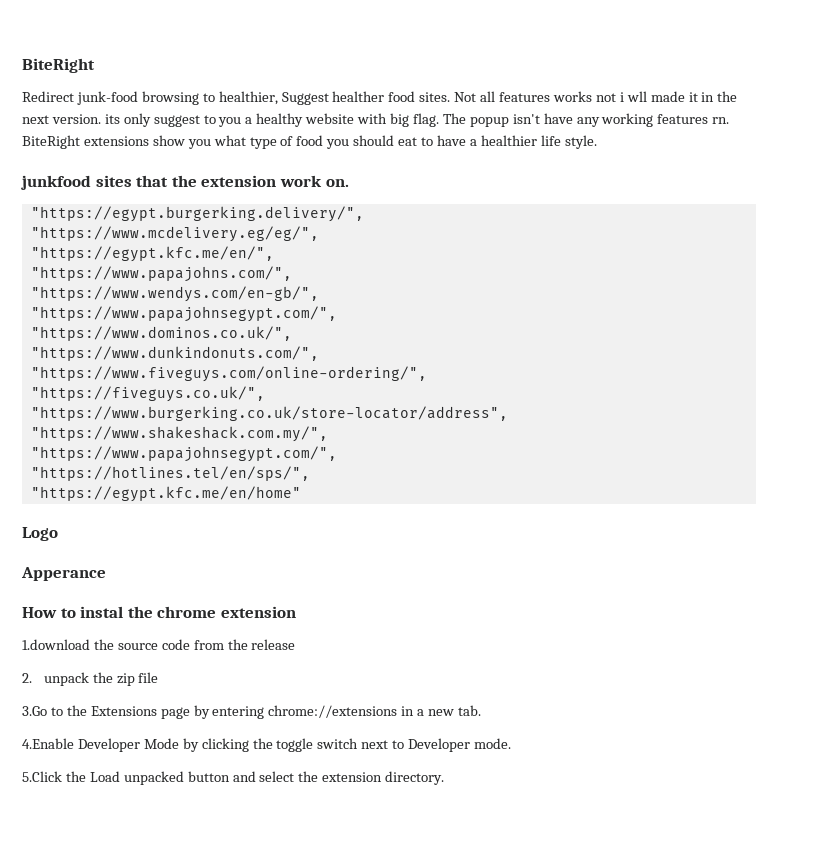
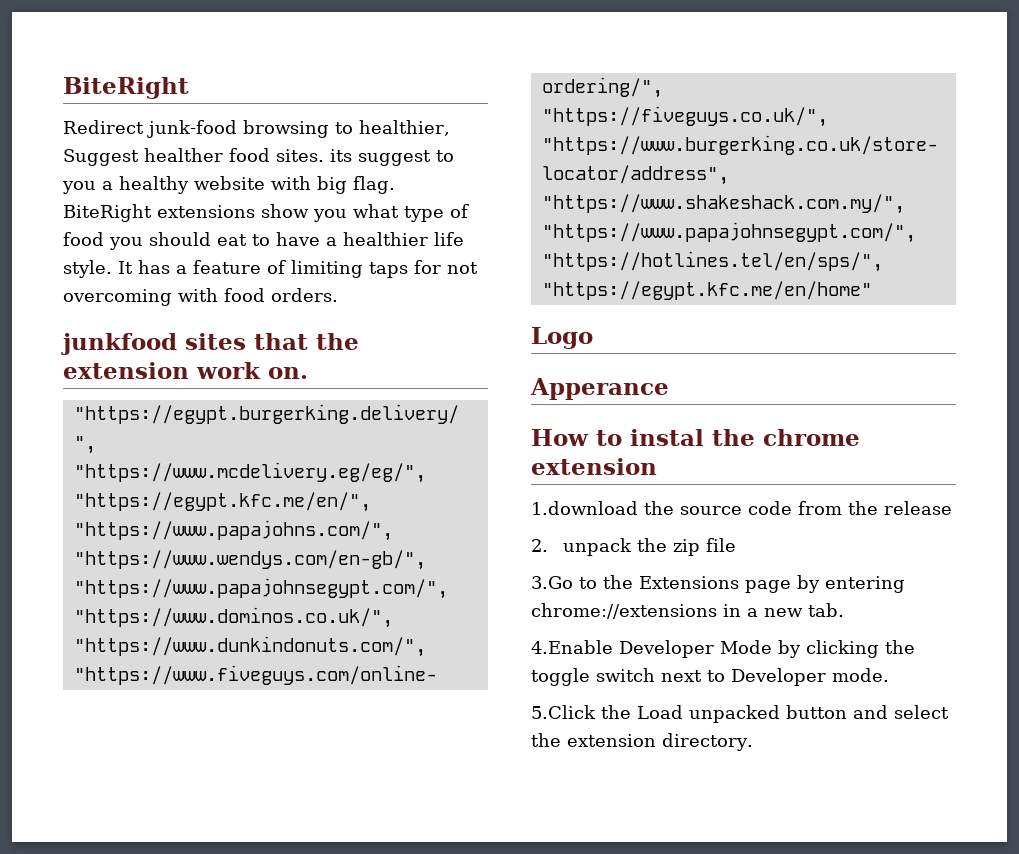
[454,91,738,102] [22,113,151,127] Not all features works not i wll made it in the next version. its only -> [330,149,352,162] its
[442,113,730,127] The popup isn't have any working features rn. -> (395, 185) none
(597, 142) none -> [118,260,478,278] [63,288,338,306] It has a feature of limiting taps for not overcoming with food orders.

